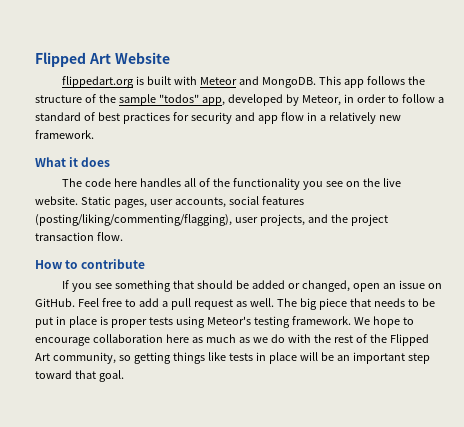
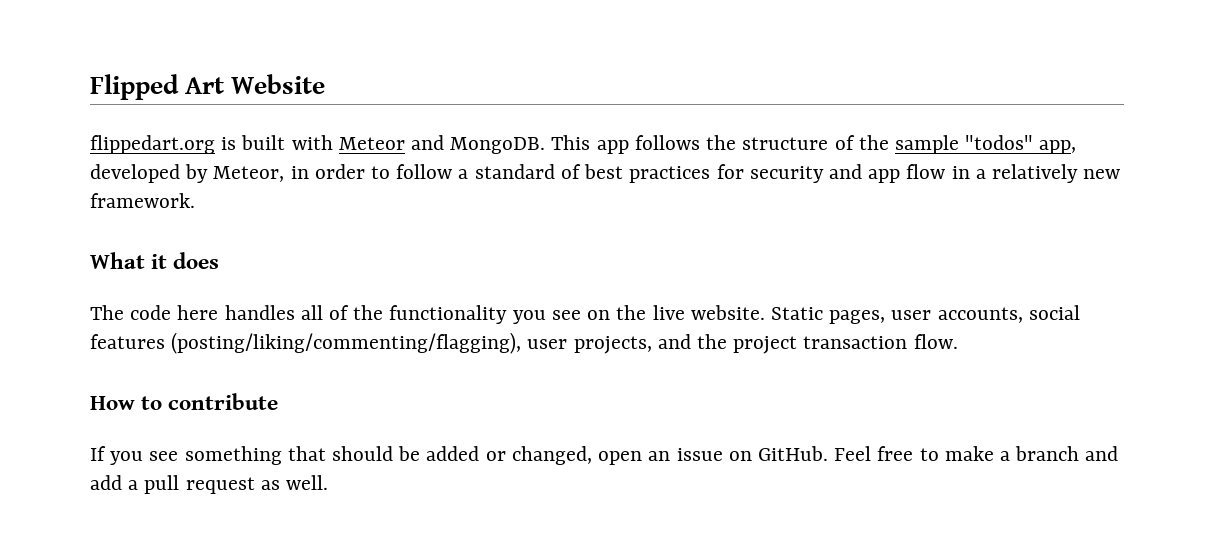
(136, 303) none -> [944,446,1119,461] make a branch and
[276,298,435,310] [35,316,414,328] [35,334,429,346] [35,352,430,364] [35,370,124,382] The big piece that needs to be put in place is proper tests using Meteor's testing framework. We hope to encourage collaboration here as much as we do with the rest of the Flipped Art community, so getting things like tests in place will be an important step toward that goal. -> (329, 482) none

